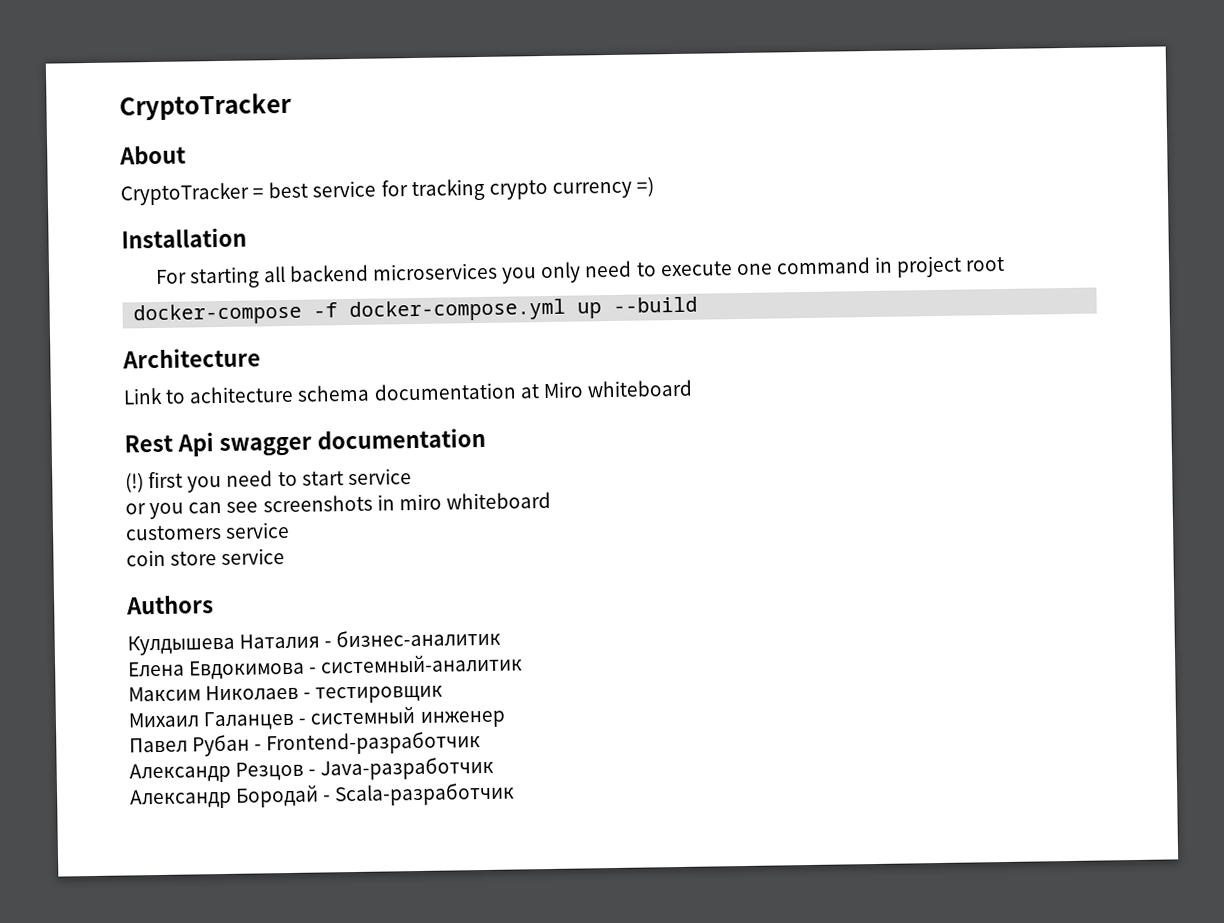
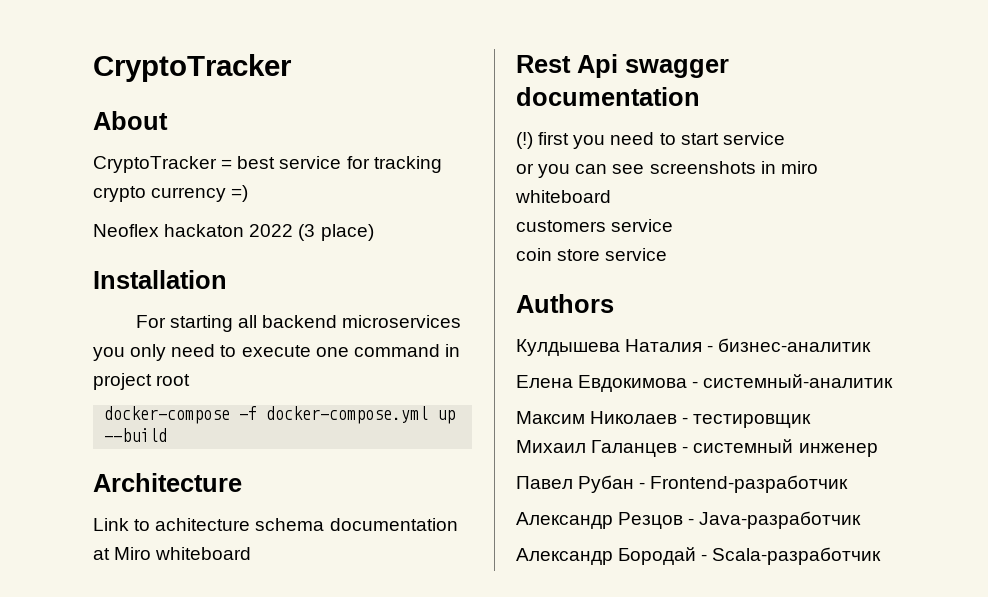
(655, 186) none -> [93,224,374,241] // Neoflex hackaton 2022 (3 place)

